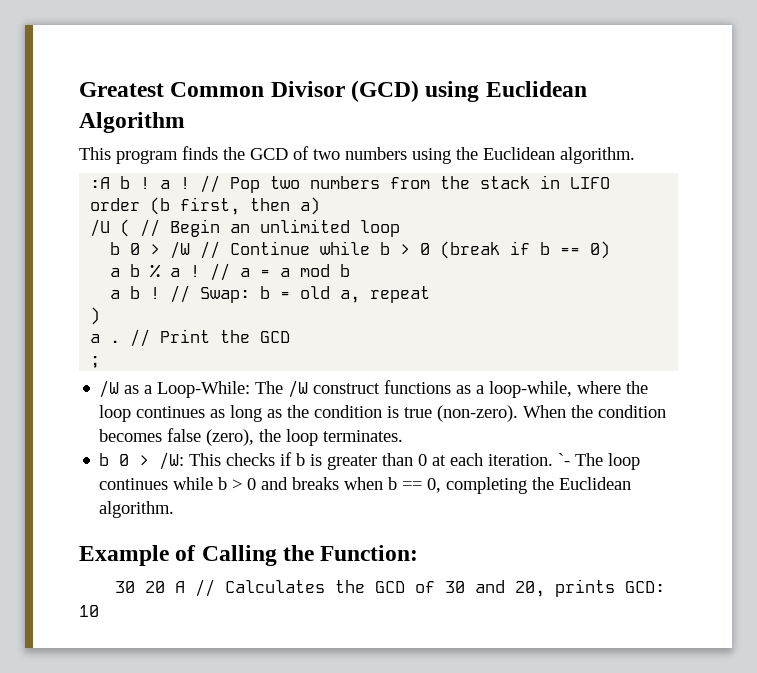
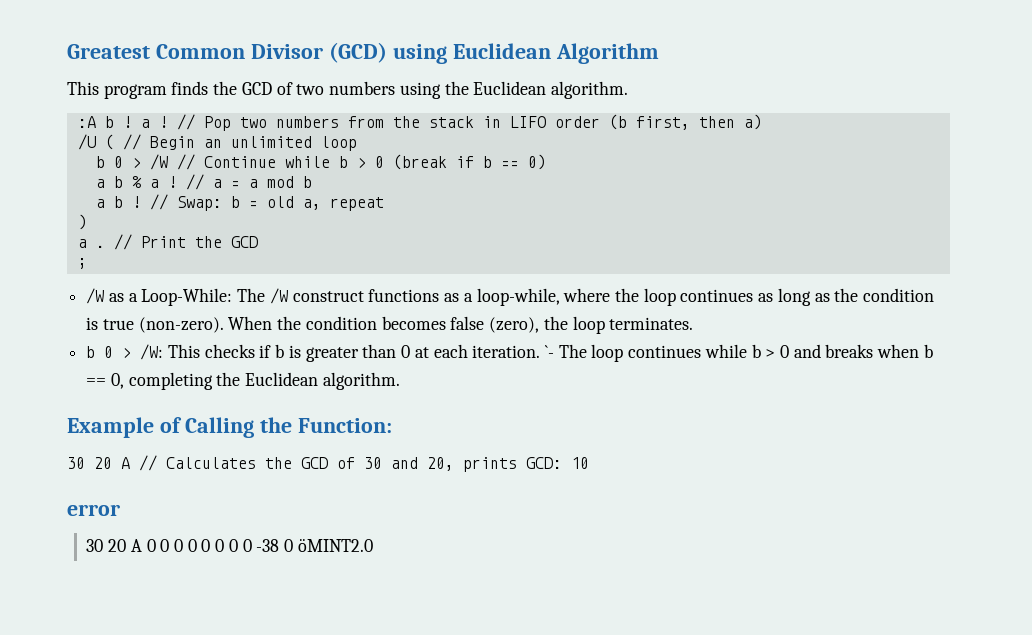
(99, 611) none -> [67,504,120,516] [86,539,373,552] // error // 30 20 A 0 0 0 0 0 0 0 0 -38 0 öMINT2.0

